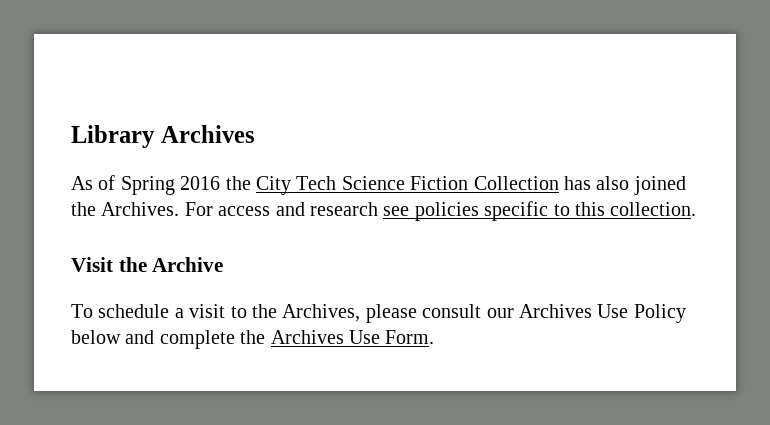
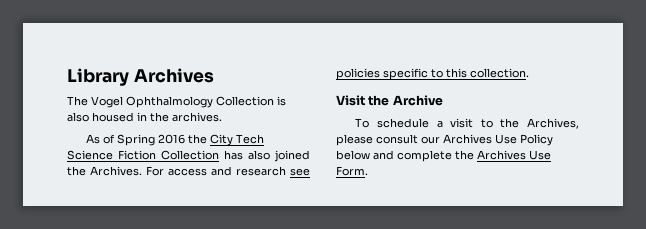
(255, 134) none -> [67,96,286,108] [67,112,222,122] // The Vogel Ophthalmology Collection is also housed in the archives.

